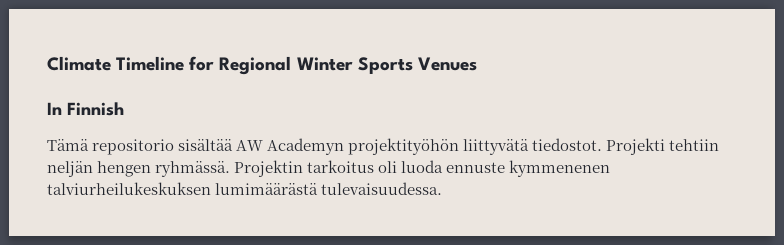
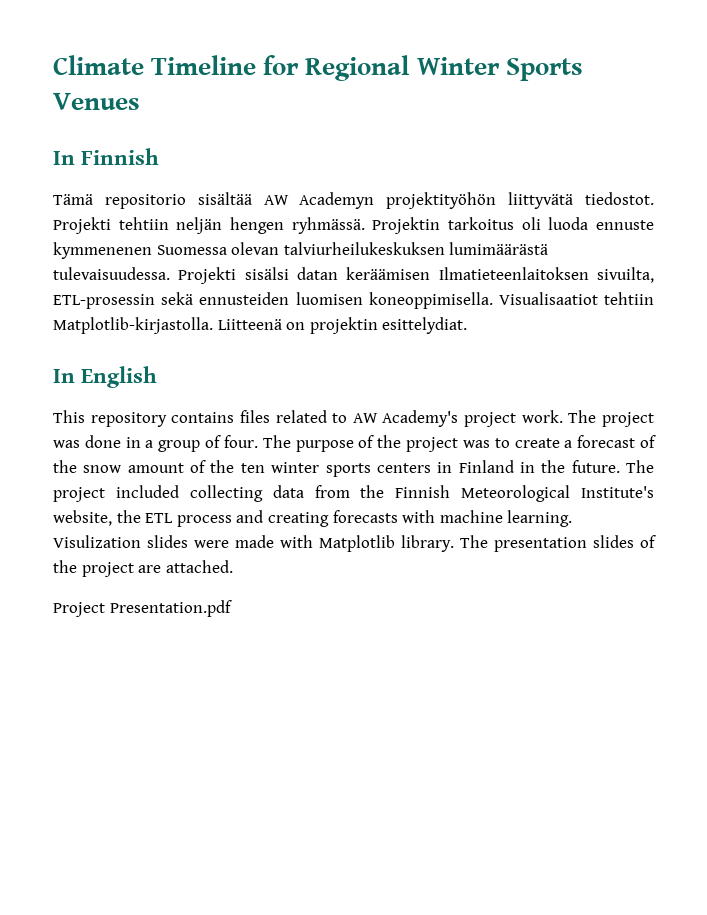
(611, 168) none -> [156,242,280,255] Suomessa olevan
(443, 188) none -> [178,267,654,284] [53,292,655,309] [53,317,468,334] [53,366,158,388] [53,410,654,427] [53,435,656,452] [53,460,654,477] [53,485,654,502] [53,510,573,527] [53,535,656,552] [53,560,233,577] [53,600,232,617] Projekti sisälsi datan keräämisen Ilmatieteenlaitoksen sivuilta, ETL-prosessin sekä ennusteiden luomisen koneoppimisella. Visualisaatiot tehtiin Matplotlib-kirjastolla. Liitteenä on projektin esittelydiat. // In English // This repository contains files related to AW Academy's project work. The project was done in a group of four. The purpose of the project was to create a forecast of the snow amount of the ten winter sports centers in Finland in the future. The project included collecting data from the Finnish Meteorological Institute's website, the ETL process and creating forecasts with machine learning. Visulization slides were made with Matplotlib library. The presentation slides of the project are attached. // Project Presentation.pdf

